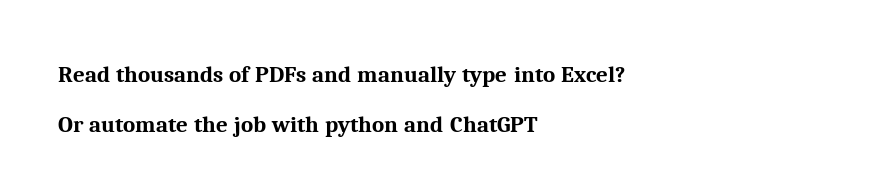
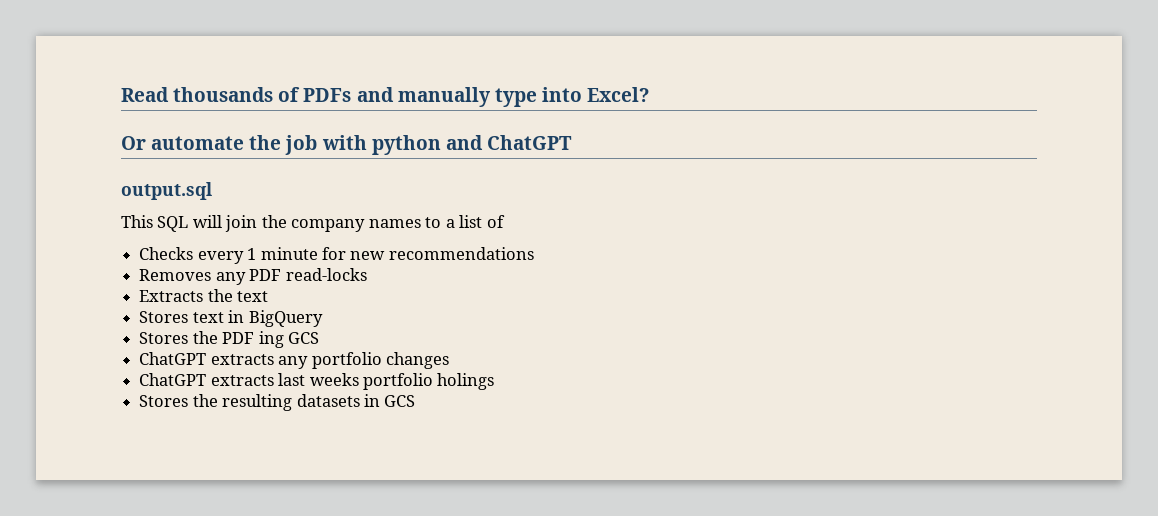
(538, 124) none -> [121,182,212,200] [121,215,505,232] [139,247,534,264] [139,268,367,285] [139,289,269,302] [139,310,323,327] [139,331,319,348] [139,352,449,369] [139,373,495,390] [139,394,416,411] // output.sql // This SQL will join the company names to a list of // Checks every 1 minute for new recommendations // Removes any PDF read-locks // Extracts the text // Stores text in BigQuery // Stores the PDF ing GCS // ChatGPT extracts any portfolio changes // ChatGPT extracts last weeks portfolio holings // Stores the resulting datasets in GCS

